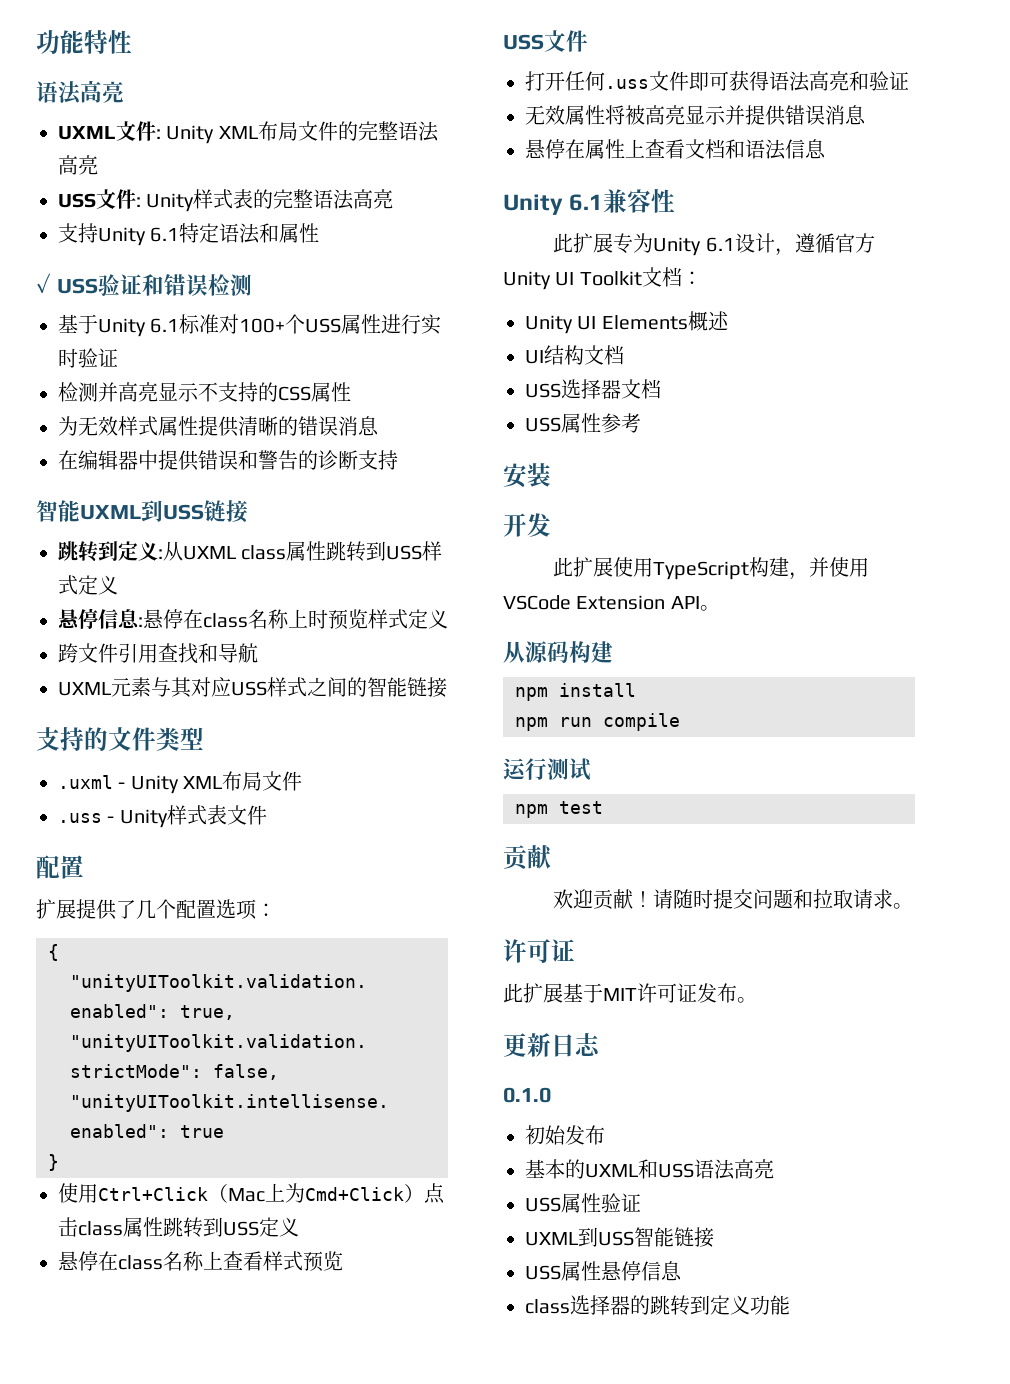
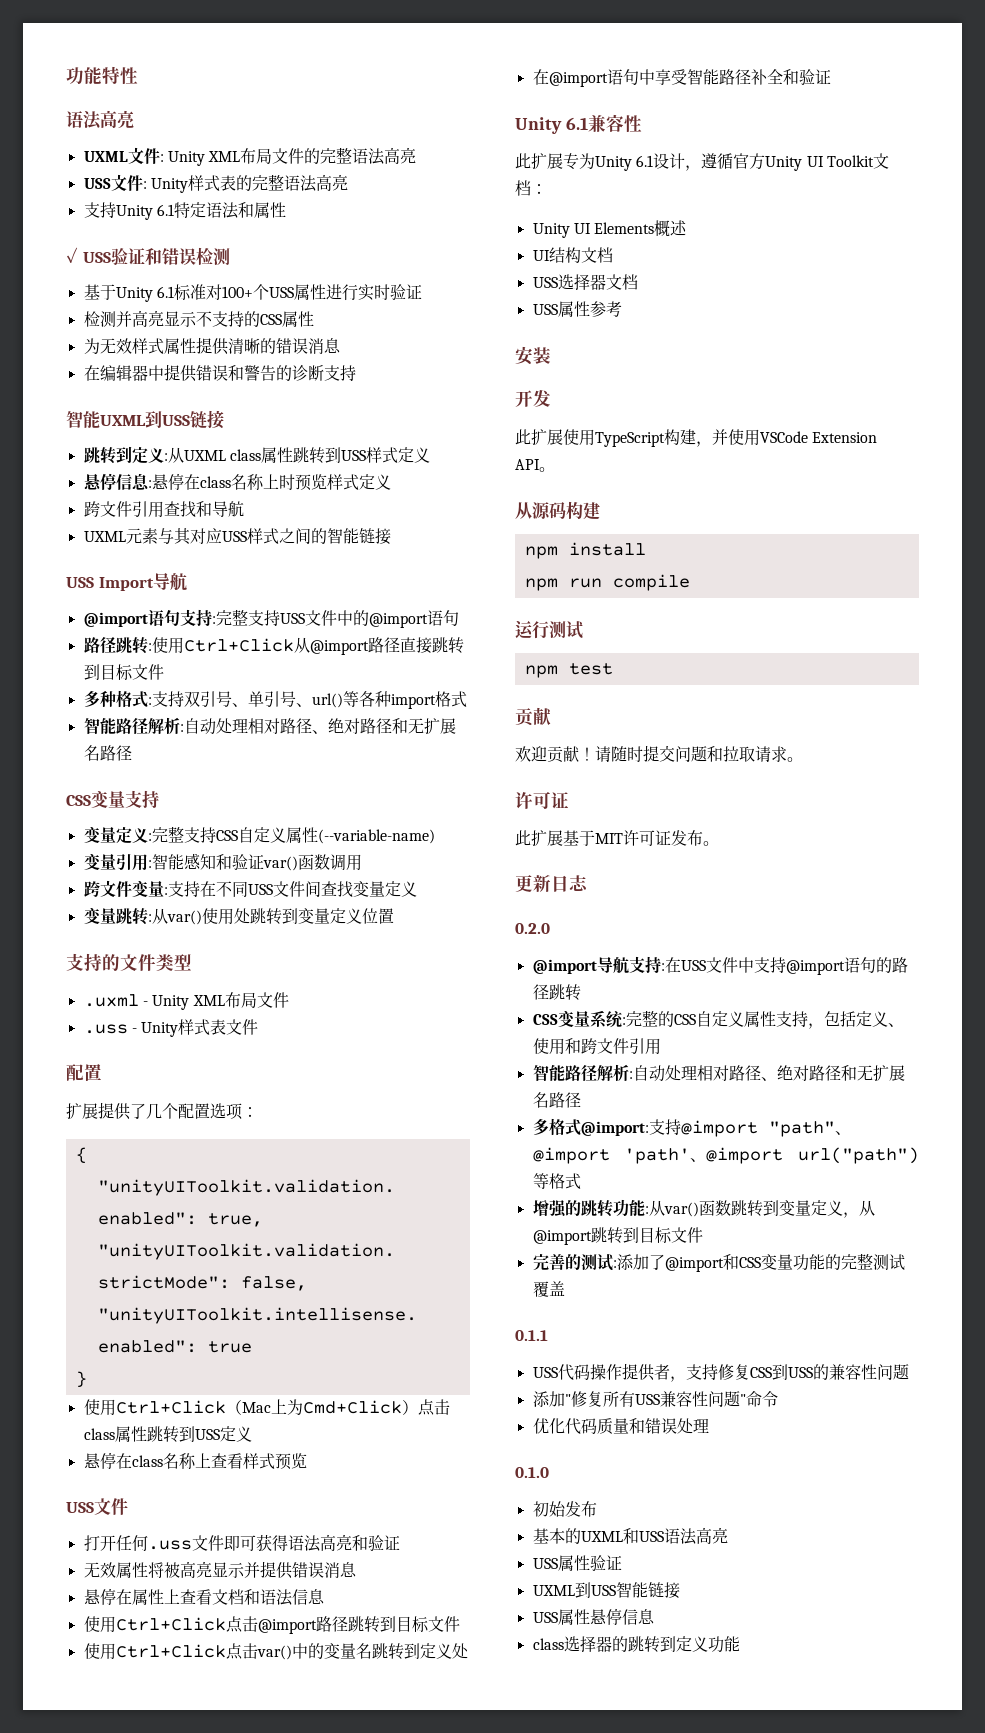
(447, 687) none -> [66,573,187,591] [83,609,459,628] [83,636,464,655] [83,664,164,681] [83,690,467,709] [83,717,456,735] [83,745,132,761] [66,790,159,808] [83,826,435,844] [83,853,362,871] [83,880,417,898] [83,907,394,925] // USS Import导航 // @import语句支持:完整支持USS文件中的@import语句 // 路径跳转:使用Ctrl+Click从@import路径直接跳转到目标文件 // 多种格式:支持双引号、单引号、url()等各种import格式 // 智能路径解析:自动处理相对路径、绝对路径和无扩展名路径 // CSS变量支持 // 变量定义:完整支持CSS自定义属性(--variable-name) // 变量引用:智能感知和验证var()函数调用 // 跨文件变量:支持在不同USS文件间查找变量定义 // 变量跳转:从var()使用处跳转到变量定义位置
(826, 149) none -> [83,1616,460,1634] [83,1643,468,1660] [532,69,831,87] // 使用Ctrl+Click点击@import路径跳转到目标文件 // 使用Ctrl+Click点击var()中的变量名跳转到定义处 // 在@import语句中享受智能路径补全和验证
(601, 1044) none -> [515,923,550,934] [532,956,908,975] [532,984,581,1001] [532,1010,904,1029] [532,1038,661,1055] [532,1064,905,1082] [532,1092,581,1108] [532,1118,851,1137] [532,1147,919,1164] [532,1173,581,1189] [532,1199,875,1218] [532,1227,703,1245] [532,1253,905,1272] [532,1281,565,1297] [515,1330,548,1341] [532,1363,909,1382] [532,1391,778,1407] [532,1418,709,1435] // 0.2.0 // @import导航支持:在USS文件中支持@import语句的路径跳转 // CSS变量系统:完整的CSS自定义属性支持，包括定义、使用和跨文件引用 // 智能路径解析:自动处理相对路径、绝对路径和无扩展名路径 // 多格式@import:支持@import "path"、@import 'path'、@import url("path")等格式 // 增强的跳转功能:从var()函数跳转到变量定义，从@import跳转到目标文件 // 完善的测试:添加了@import和CSS变量功能的完整测试覆盖 // 0.1.1 // USS代码操作提供者，支持修复CSS到USS的兼容性问题 // 添加"修复所有USS兼容性问题"命令 // 优化代码质量和错误处理

